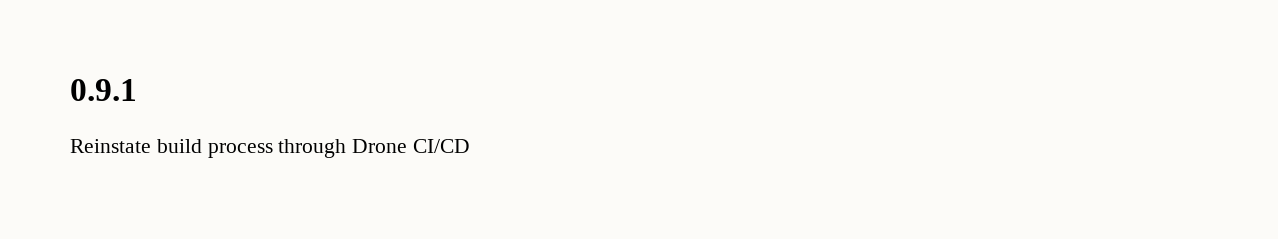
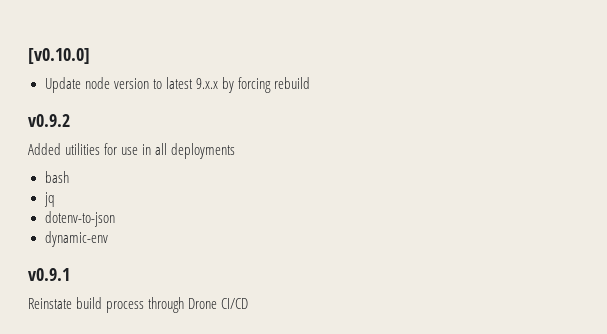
[70,79,137,101] 0.9.1 -> [28,48,90,64] [44,77,310,93] [28,114,70,127] [28,143,236,159] [44,171,69,183] [43,192,55,207] [44,211,115,227] [44,231,108,247] [28,268,70,281] [v0.10.0] // Update node version to latest 9.x.x by forcing rebuild // v0.9.2 // Added utilities for use in all deployments // bash // jq // dotenv-to-json // dynamic-env // v0.9.1

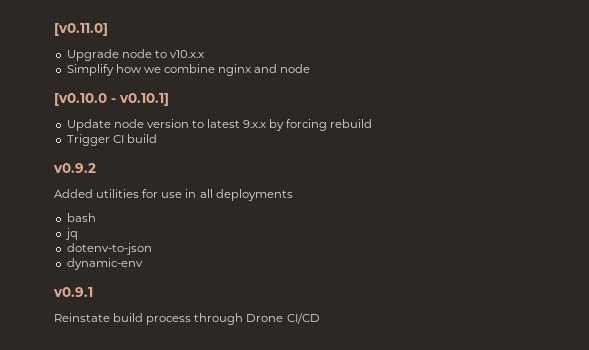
[28,48,90,64] [v0.10.0] -> [54,23,108,36] [66,49,204,61] [66,64,311,76] [54,93,169,106] [v0.11.0] // Upgrade node to v10.x.x // Simplify how we combine nginx and node // [v0.10.0 - v0.10.1]
(310, 83) none -> [66,134,157,146] // Trigger CI build

